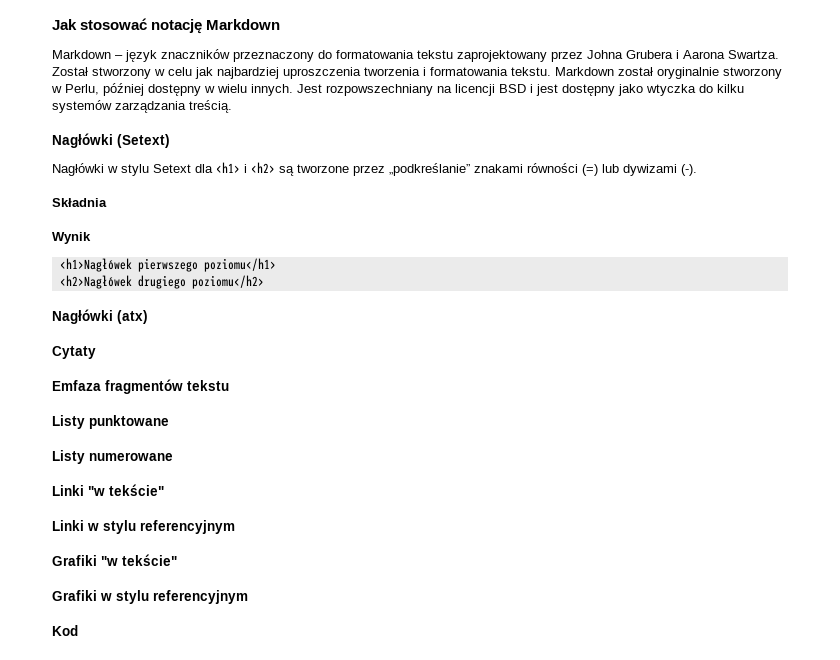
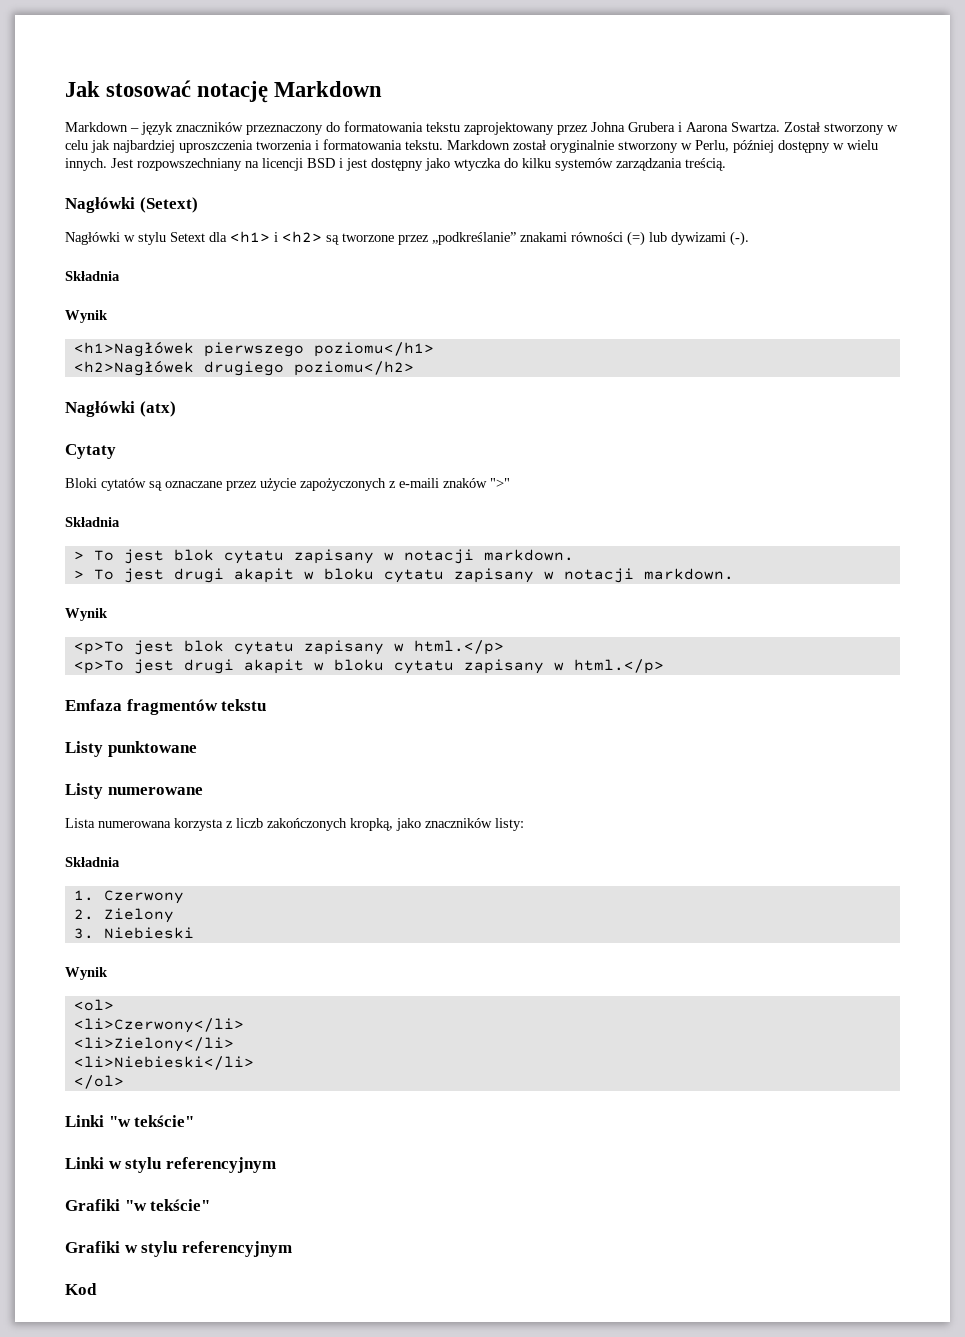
(96, 352) none -> [65,478,510,491] [65,517,120,527] [73,549,574,564] [73,568,734,583] [65,608,108,621] [73,640,504,655] [73,659,664,674] // Bloki cytatów są oznaczane przez użycie zapożyczonych z e-maili znaków ">" // Składnia // > To jest blok cytatu zapisany w notacji markdown. // > To jest drugi akapit w bloku cytatu zapisany w notacji markdown. // Wynik // <p>To jest blok cytatu zapisany w html.</p> // <p>To jest drugi akapit w bloku cytatu zapisany w html.</p>
(173, 456) none -> [65,818,524,831] [65,857,120,867] [73,890,184,904] [73,908,174,923] [73,927,194,939] [65,967,108,980] [73,999,114,1011] [73,1018,244,1033] [73,1037,234,1052] [73,1056,254,1070] [73,1075,124,1089] // Lista numerowana korzysta z liczb zakończonych kropką, jako znaczników listy: // Składnia // 1. Czerwony // 2. Zielony // 3. Niebieski // Wynik // <ol> // <li>Czerwony</li> // <li>Zielony</li> // <li>Niebieski</li> // </ol>

